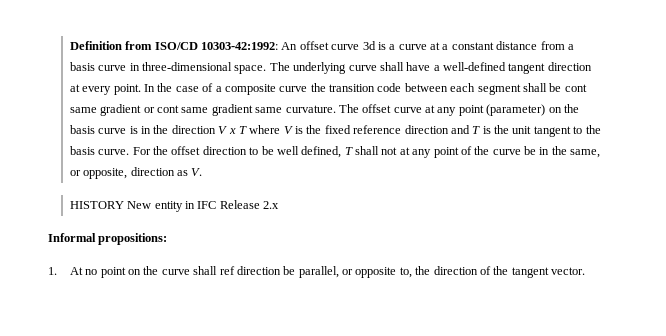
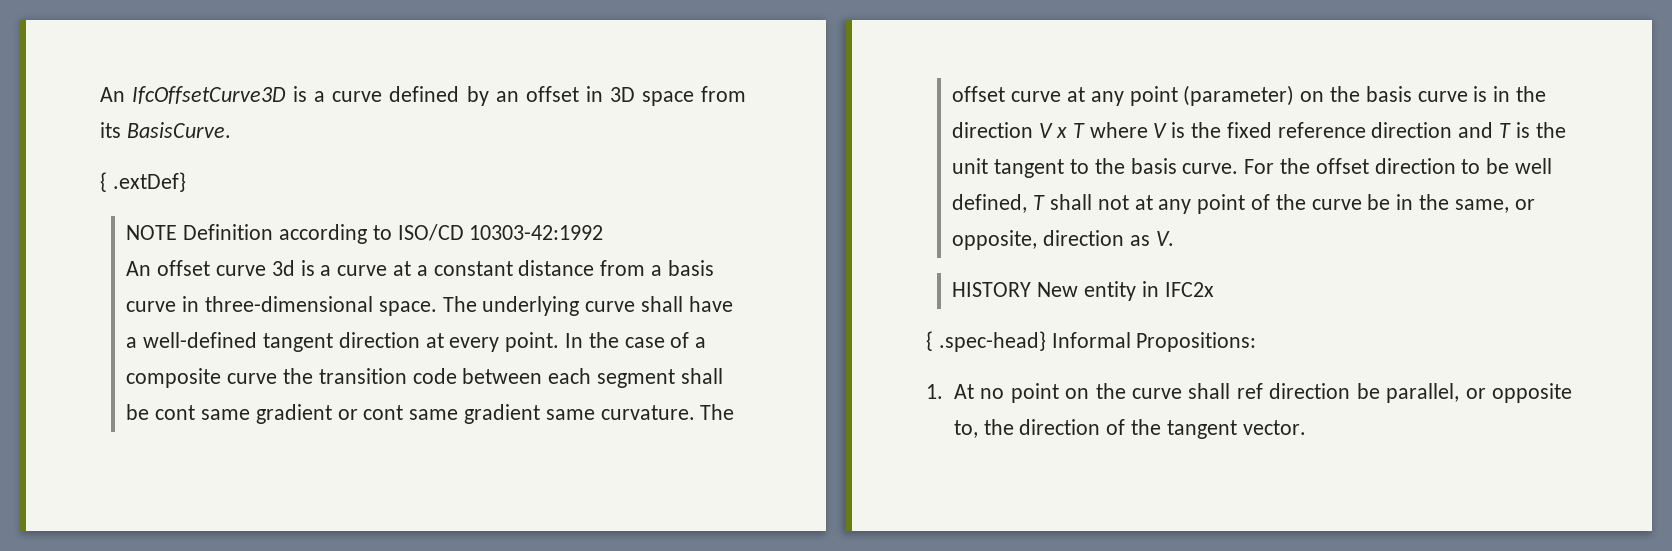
[69,41,278,50] Definition from ISO/CD 10303-42:1992: -> [100,86,746,106] [100,122,231,138] [100,172,186,192] [126,224,604,244] An IfcOffsetCurve3D is a curve defined by an offset in 3D space from its BasisCurve. // { .extDef} // NOTE Definition according to ISO/CD 10303-42:1992 //
[197,200,280,209] [48,233,168,245] IFC Release 2.x // Informal propositions: -> [1164,282,1214,297] [926,331,1257,352] IFC2x // { .spec-head} Informal Propositions:

